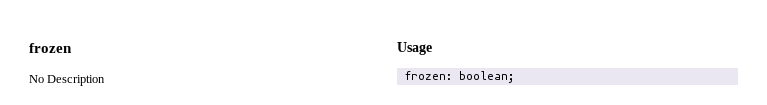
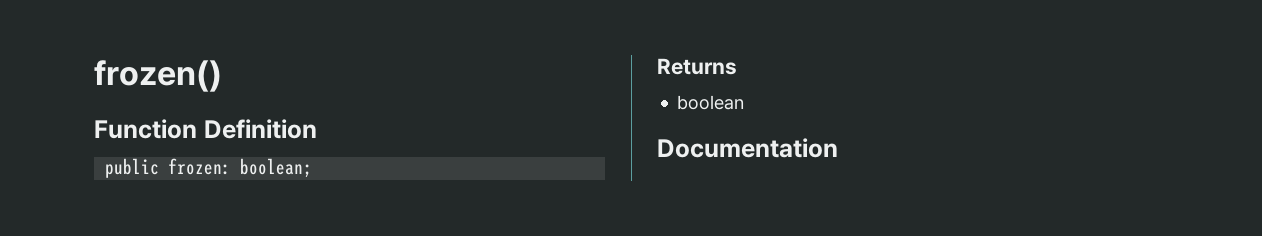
[29,43,72,53] [29,75,106,86] [397,42,432,55] frozen // No Description // Usage // -> [94,60,222,92] [94,119,317,139] [105,158,160,178] frozen() // Function Definition // public
(514, 77) none -> [657,58,737,75] [677,95,745,110] [657,138,838,158] // Returns // boolean // Documentation

